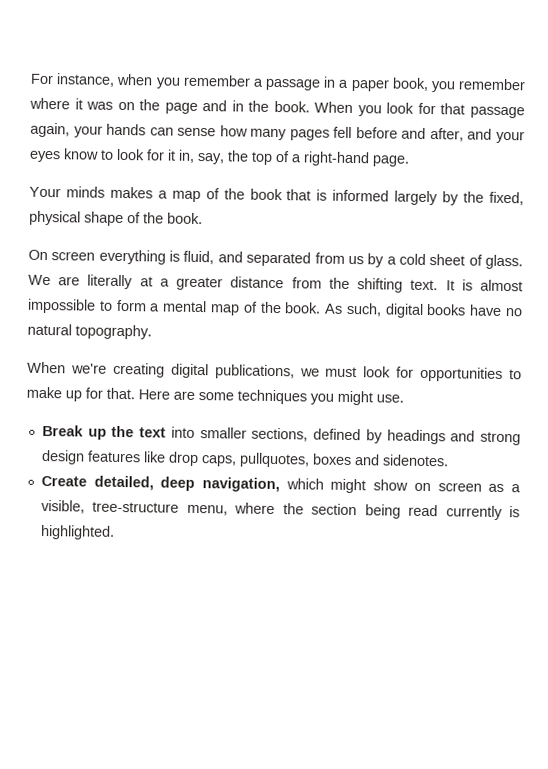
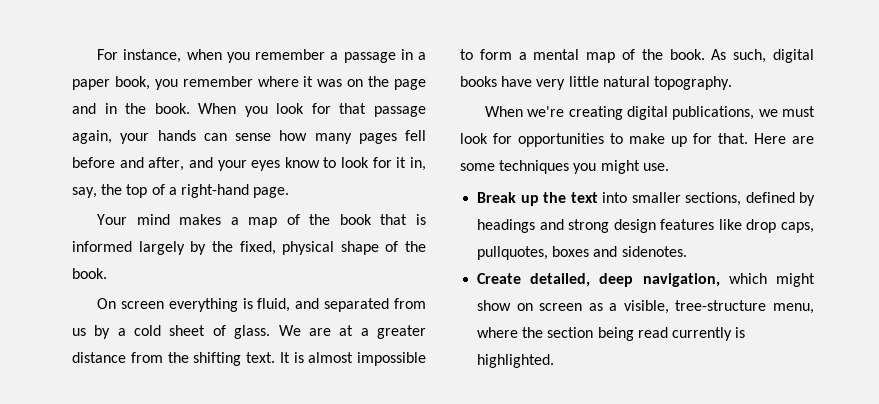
[65,186,105,198] minds -> [136,214,170,225] mind
[87,274,134,290] literally -> (331, 332) none
[504,308,523,317] no -> [536,76,599,90] very little

